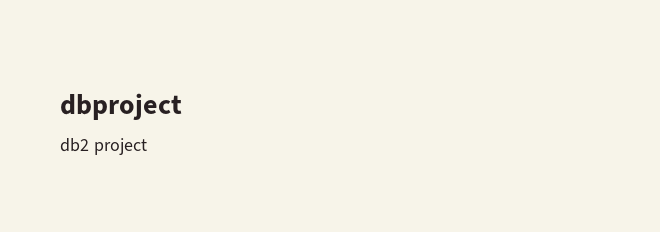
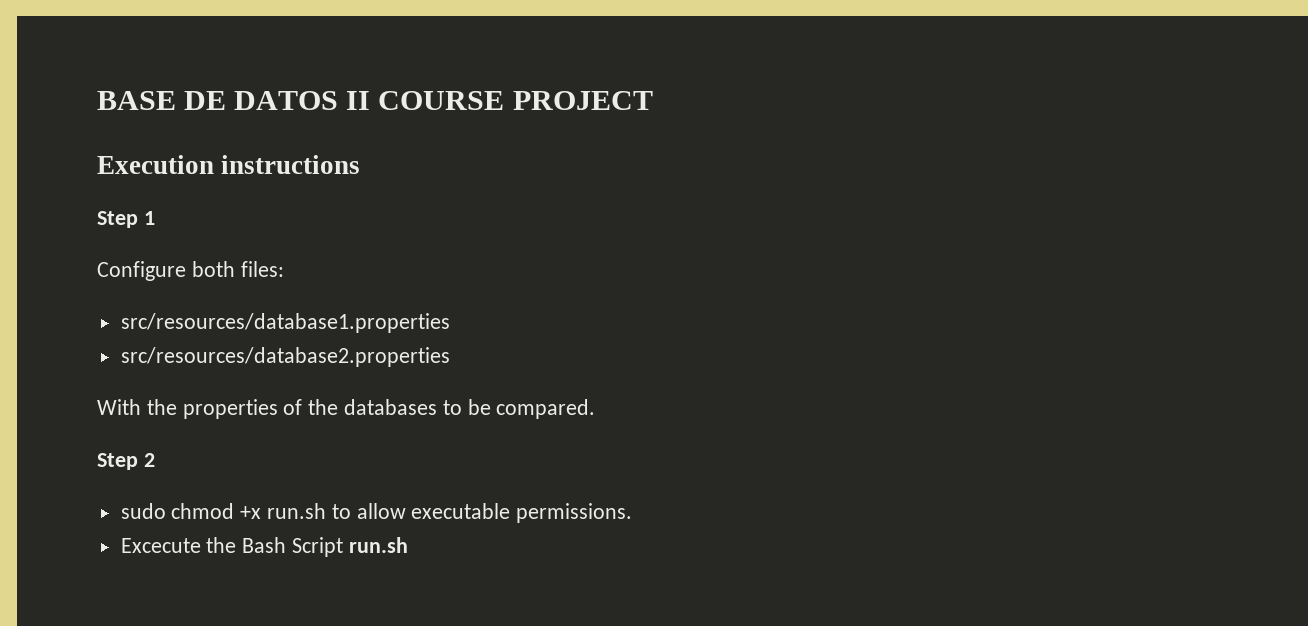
[60,93,182,120] [60,138,147,155] dbproject // db2 project -> [97,91,653,110] [97,155,361,174] [97,211,155,228] [97,261,284,281] [120,313,450,333] [120,347,450,367] [97,399,596,419] [97,453,155,470] [120,503,633,523] [120,537,408,557] BASE DE DATOS II COURSE PROJECT // Execution instructions // Step 1 // Configure both files: // src/resources/database1.properties // src/resources/database2.properties // With the properties of the databases to be compared. // Step 2 // sudo chmod +x run.sh to allow executable permissions. // Excecute the Bash Script run.sh

